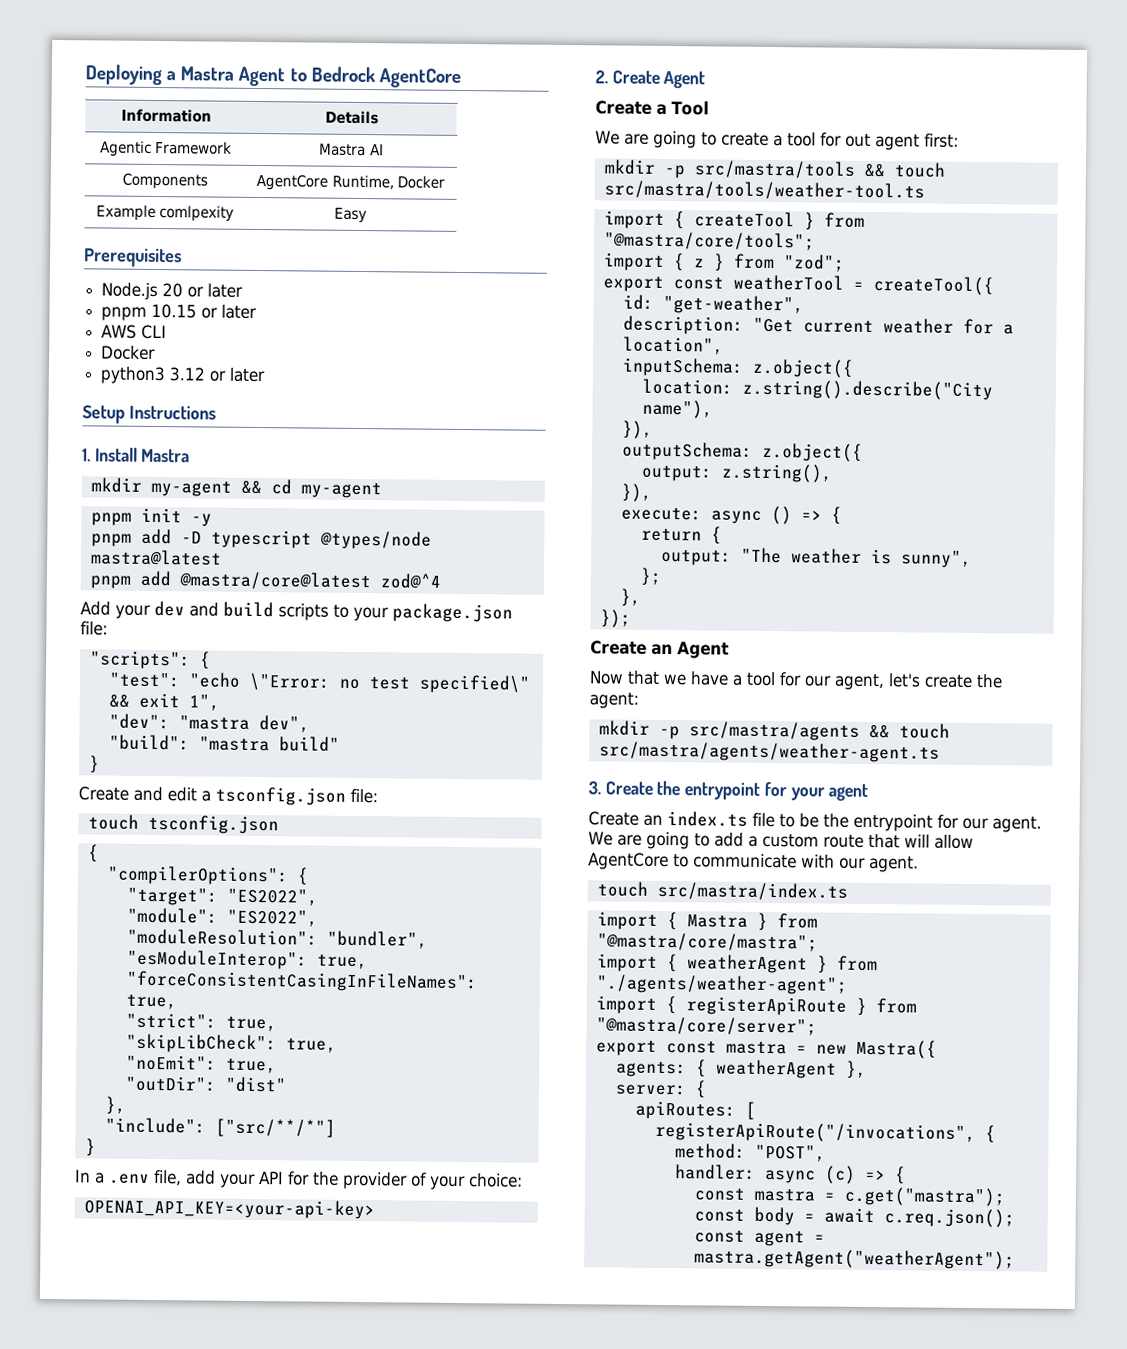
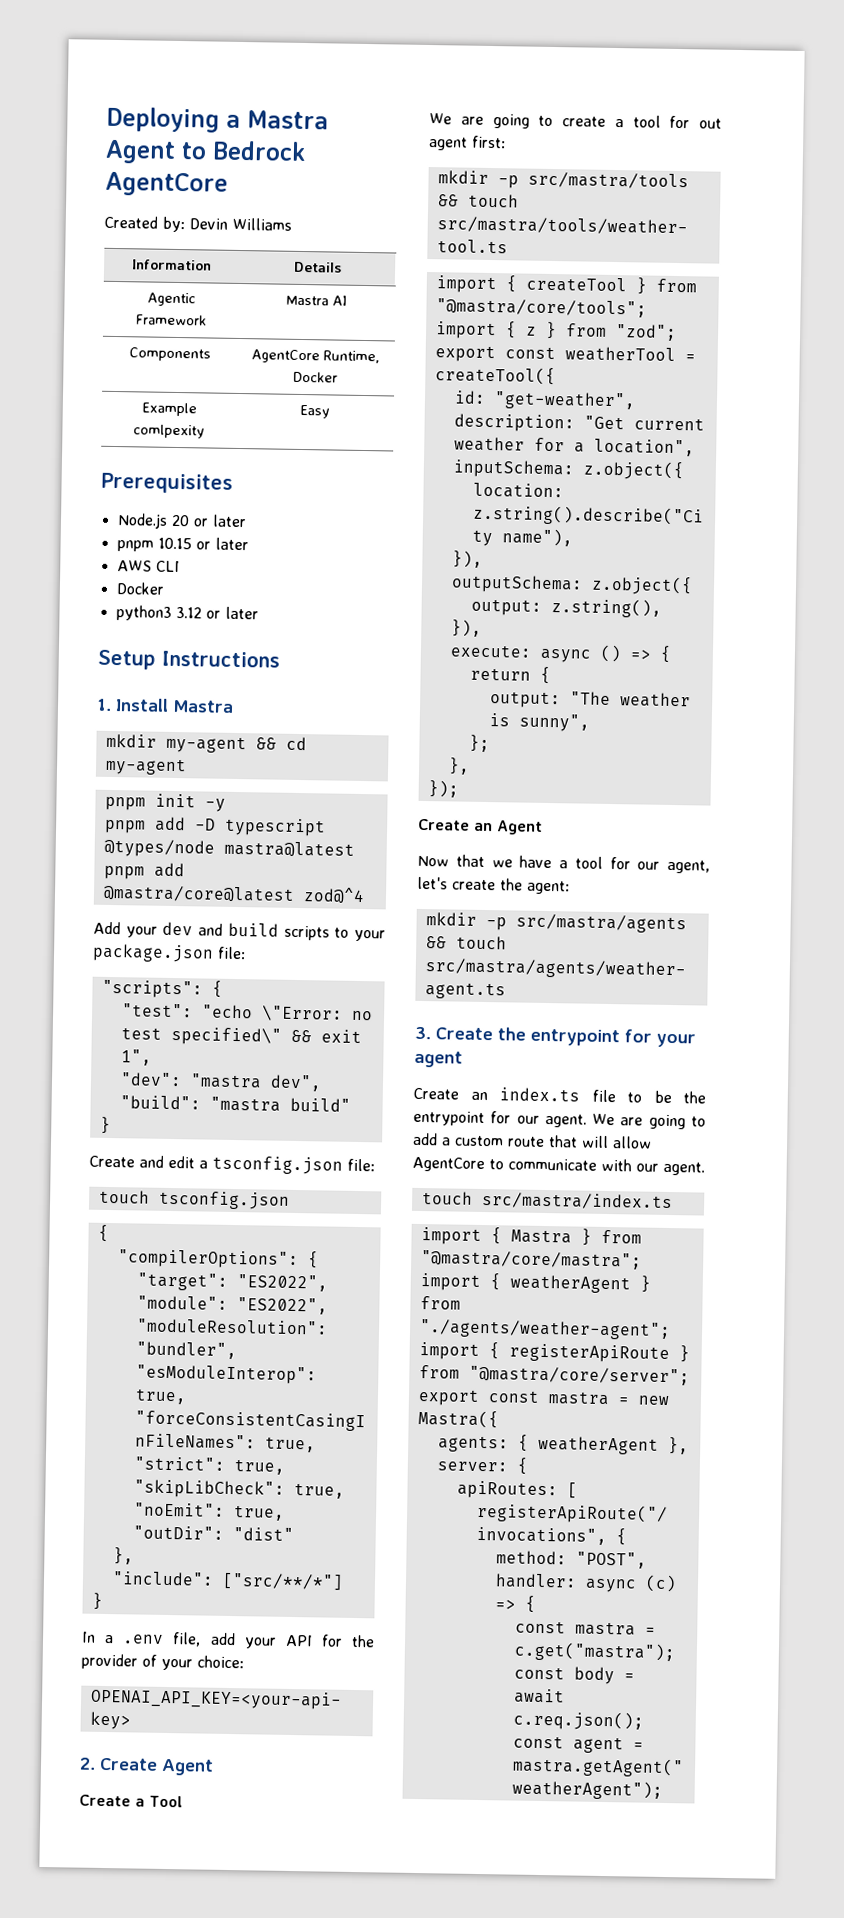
(461, 78) none -> [104,215,292,233] // Created by: Devin Williams

